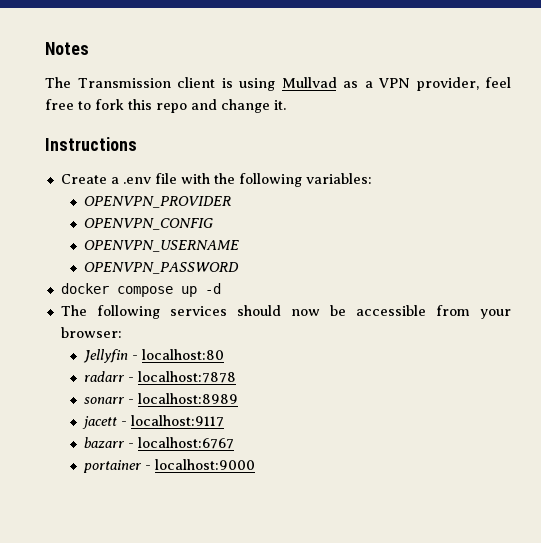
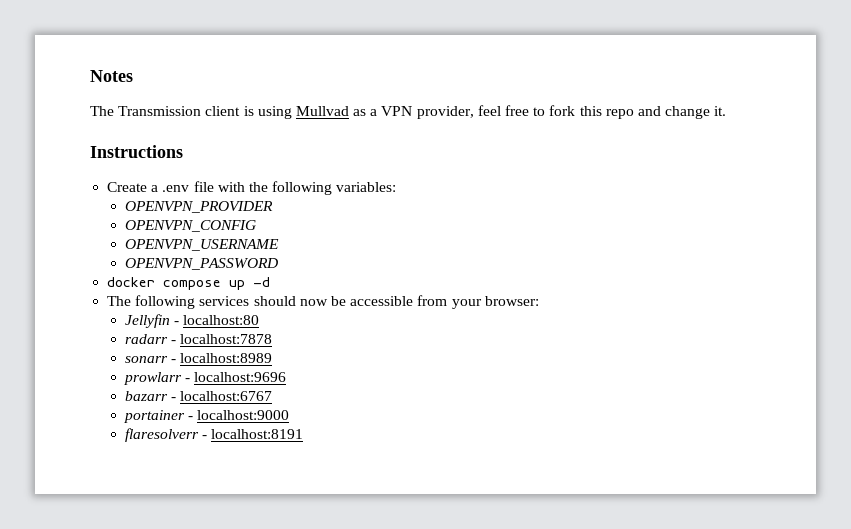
[82,415,225,429] jacett - localhost:9117 -> [124,372,287,385] prowlarr - localhost:9696
(256, 464) none -> [125,428,304,442] // flaresolverr - localhost:8191

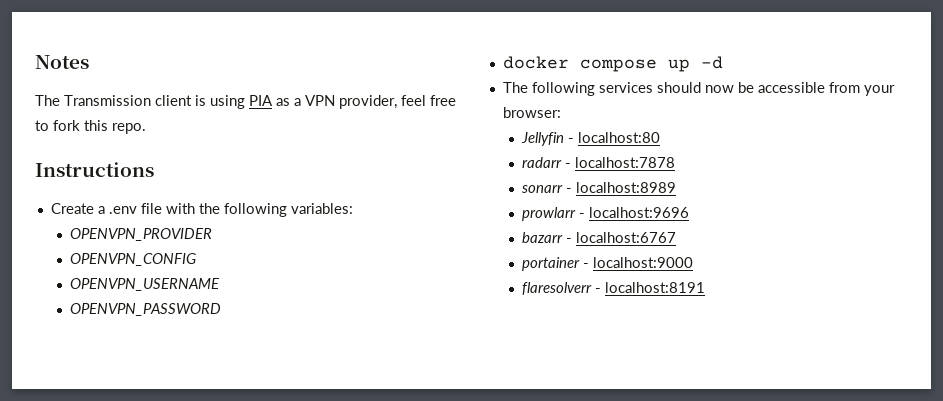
[295,106,349,116] Mullvad -> [249,95,273,106] PIA
[605,106,727,119] repo and change it. -> [112,123,146,134] repo.

